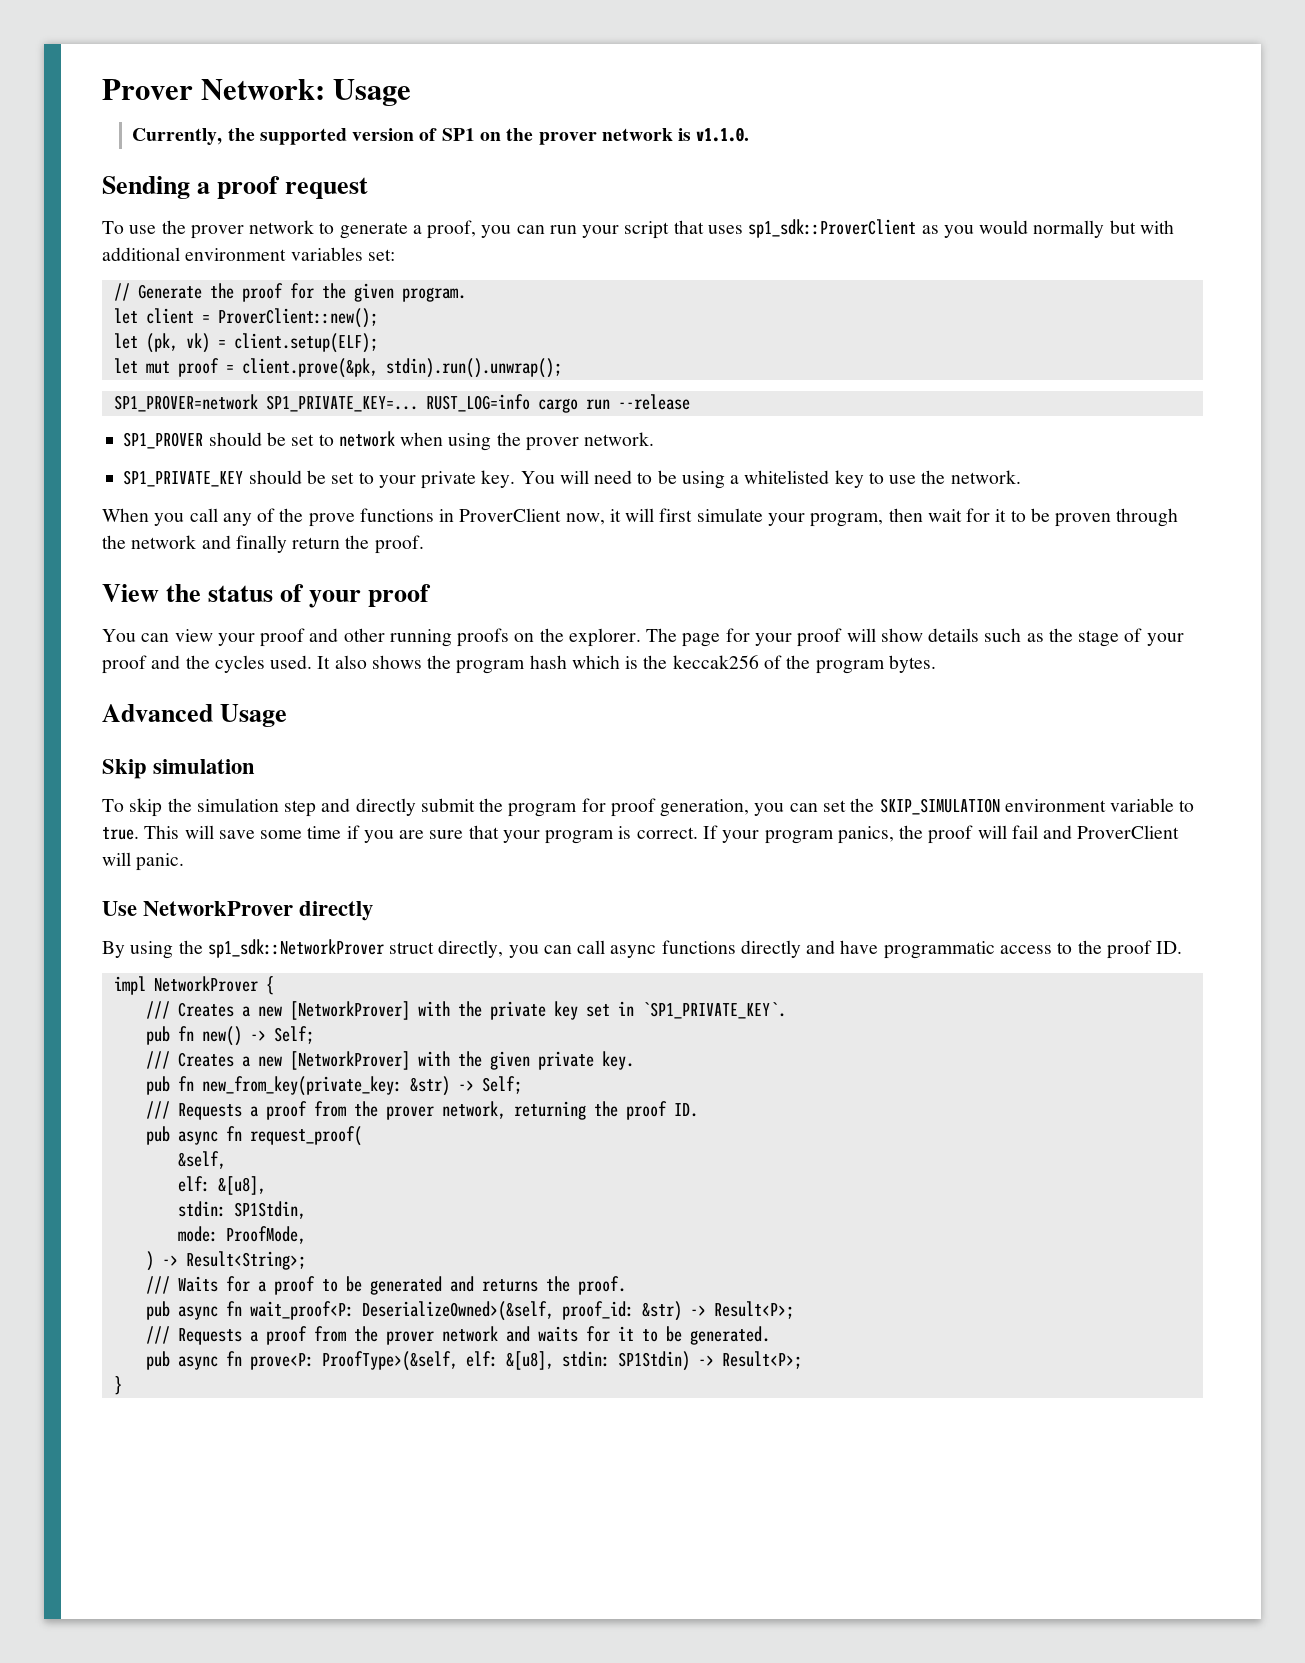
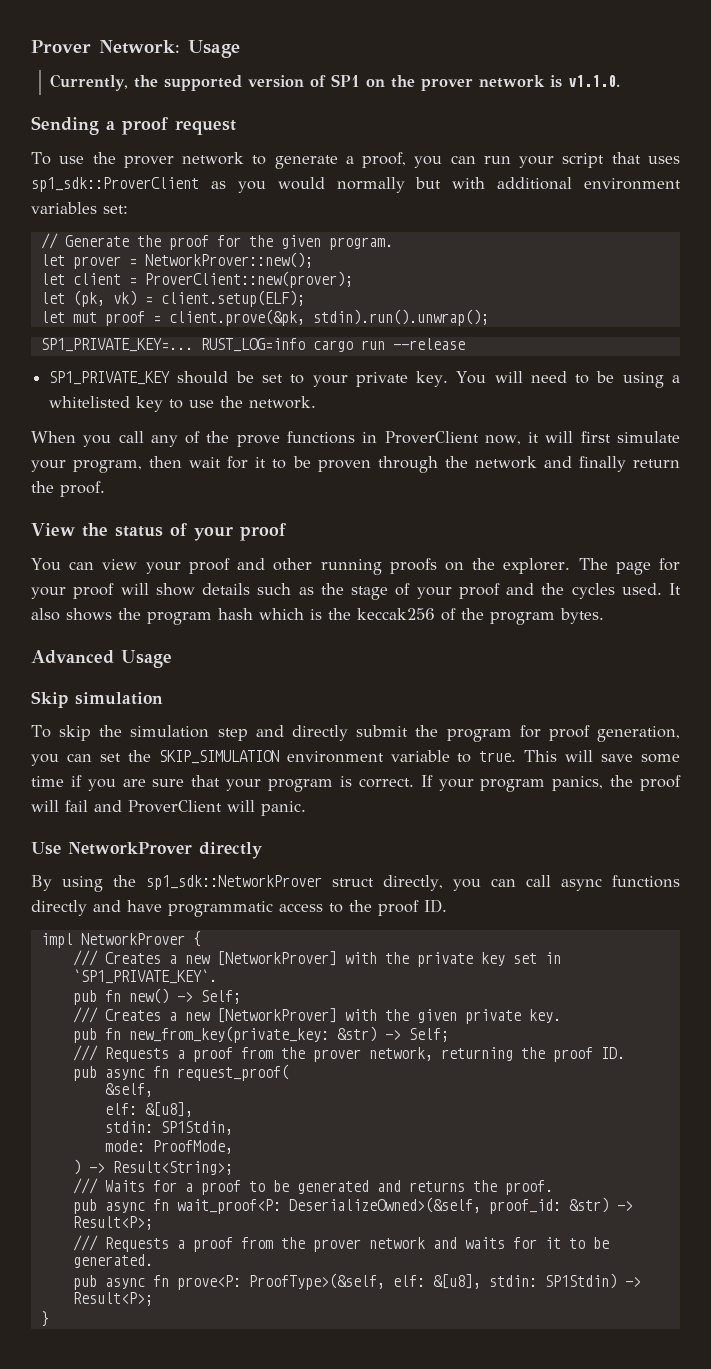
(466, 294) none -> [40,252,313,269] // let prover = NetworkProver::new();
[217,308,378,328] ProverClient::new(); -> [144,271,353,288] ProverClient::new(prover);
[113,394,258,412] SP1_PROVER=network -> (489, 317) none
[123,431,655,451] // SP1_PROVER should be set to network when using the prover network. -> (465, 344) none

